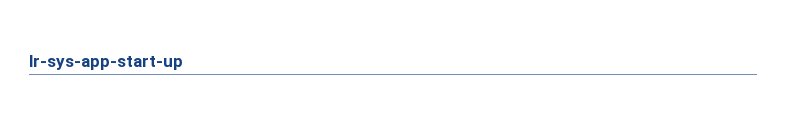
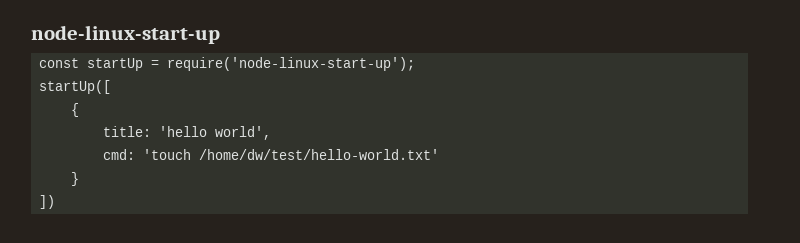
[29,55,183,70] lr-sys-app-start-up -> [31,25,220,44] [38,57,415,71] [38,80,111,94] [70,103,79,117] [102,126,271,140] [102,149,439,160] [70,172,79,186] [38,195,55,209] node-linux-start-up // const startUp = require('node-linux-start-up'); // startUp([ // { // title: 'hello world', // cmd: 'touch /home/dw/test/hello-world.txt' // } // ])

